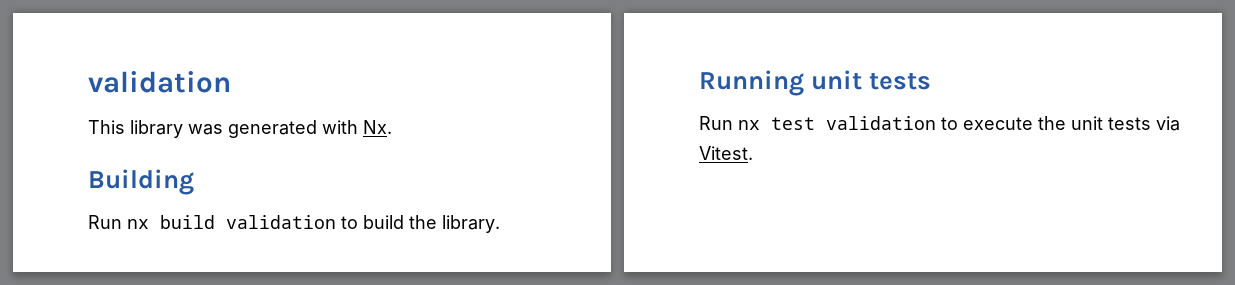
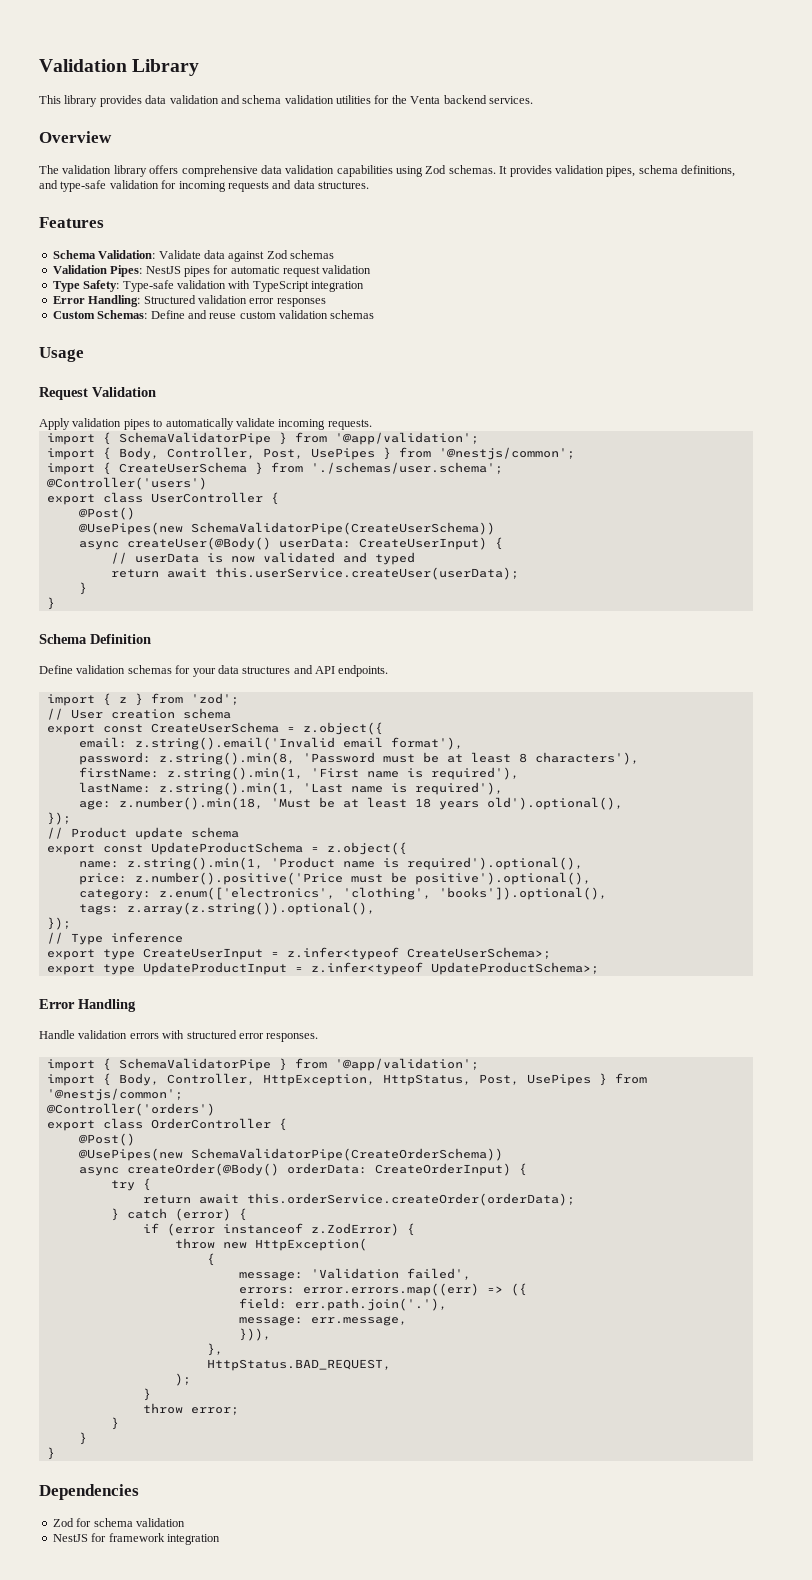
[88,71,231,93] validation -> [39,59,200,76] Validation Library
[188,120,392,138] [88,169,194,195] [88,215,500,233] [699,70,932,96] [699,116,1180,131] [699,146,753,160] was generated with Nx. // Building // Run nx build validation to build the library. // Running unit tests // Run nx test validation to execute the unit tests via Vitest. -> [99,95,533,107] [39,131,112,143] [39,165,735,177] [39,180,369,192] [39,217,104,228] [52,250,334,262] [52,265,372,277] [52,280,364,292] [52,295,326,307] [52,310,375,319] [39,347,84,362] [39,387,156,400] [39,418,372,430] [46,432,479,445] [46,447,575,460] [46,462,503,475] [46,477,207,490] [46,492,279,505] [78,507,135,520] [78,522,495,535] [78,537,503,550] [110,552,415,565] [110,567,519,580] [78,582,87,595] [46,597,55,610] [39,634,151,644] [39,665,389,677] [46,693,239,706] [46,708,231,720] [46,722,383,735] [78,737,463,750] [78,752,639,765] [78,767,519,780] [78,782,503,795] [78,797,623,810] [46,812,71,825] [46,827,239,840] [46,842,407,855] [78,857,583,870] [78,872,591,885] [78,887,607,900] [78,902,375,915] [46,917,71,930] [46,932,183,945] [46,947,551,960] [46,962,599,975] [39,999,136,1012] [39,1030,319,1042] [46,1058,479,1071] [46,1073,647,1086] [46,1088,183,1101] [46,1103,215,1116] [46,1118,287,1131] [78,1133,135,1146] [78,1148,503,1161] [78,1163,527,1176] [110,1178,151,1191] [142,1193,575,1206] [110,1208,247,1221] [142,1223,415,1236] [174,1238,367,1251] [206,1253,215,1266] [238,1268,471,1281] [238,1283,527,1296] [238,1298,447,1311] [238,1316,407,1326] [238,1328,271,1341] [206,1343,223,1356] [206,1359,391,1371] [174,1373,191,1386] [142,1388,151,1401] [142,1403,239,1415] [110,1417,119,1430] [78,1432,87,1445] [46,1447,55,1460] [39,1484,139,1500] [52,1518,185,1527] [52,1533,220,1545] provides data validation and schema validation utilities for the Venta backend services. // Overview // The validation library offers comprehensive data validation capabilities using Zod schemas. It provides validation pipes, schema definitions, and type-safe validation for incoming requests and data structures. // Features // Schema Validation: Validate data against Zod schemas // Validation Pipes: NestJS pipes for automatic request validation // Type Safety: Type-safe validation with TypeScript integration // Error Handling: Structured validation error responses // Custom Schemas: Define and reuse custom validation schemas // Usage // Request Validation // Apply validation pipes to automatically validate incoming requests. // import { SchemaValidatorPipe } from '@app/validation'; // import { Body, Controller, Post, UsePipes } from '@nestjs/common'; // import { CreateUserSchema } from './schemas/user.schema'; // @Controller('users') // export class UserController { // @Post() // @UsePipes(new SchemaValidatorPipe(CreateUserSchema)) // async createUser(@Body() userData: CreateUserInput) { // // userData is now validated and typed // return await this.userService.createUser(userData); // } // } // Schema Definition // Define validation schemas for your data structures and API endpoints. // import { z } from 'zod'; // // User creation schema // export const CreateUserSchema = z.object({ // email: z.string().email('Invalid email format'), // password: z.string().min(8, 'Password must be at least 8 characters'), // firstName: z.string().min(1, 'First name is required'), // lastName: z.string().min(1, 'Last name is required'), // age: z.number().min(18, 'Must be at least 18 years old').optional(), // }); // // Product update schema // export const UpdateProductSchema = z.object({ // name: z.string().min(1, 'Product name is required').optional(), // price: z.number().positive('Price must be positive').optional(), // category: z.enum(['electronics', 'clothing', 'books']).optional(), // tags: z.array(z.string()).optional(), // }); // // Type inference // export type CreateUserInput = z.infer<typeof CreateUserSchema>; // export type UpdateProductInput = z.infer<typeof UpdateProductSchema>; // Error Handling // Handle validation errors with structured error responses. // import { SchemaValidatorPipe } from '@app/validation'; // import { Body, Controller, HttpException, HttpStatus, Post, UsePipes } from '@nestjs/common'; // @Controller('orders') // export class OrderController { // @Post() // @UsePipes(new SchemaValidatorPipe(CreateOrderSchema)) // async createOrder(@Body() orderData: CreateOrderInput) { // try { // return await this.orderService.createOrder(orderData); // } catch (error) { // if (error instanceof z.ZodError) { // throw new HttpException( // { // message: 'Validation failed', // errors: error.errors.map((err) => ({ // field: err.path.join('.'), // message: err.message, // })), // }, // HttpStatus.BAD_REQUEST, // ); // } // throw error; // } // } // } // Dependencies // Zod for schema validation // NestJS for framework integration

